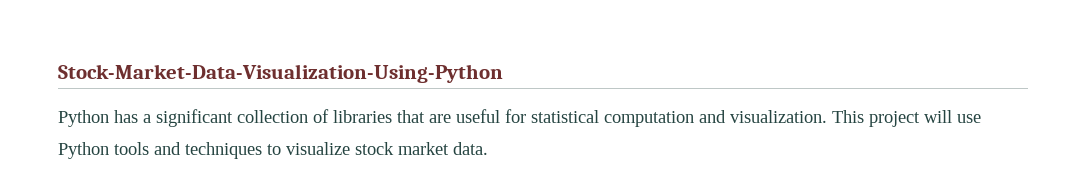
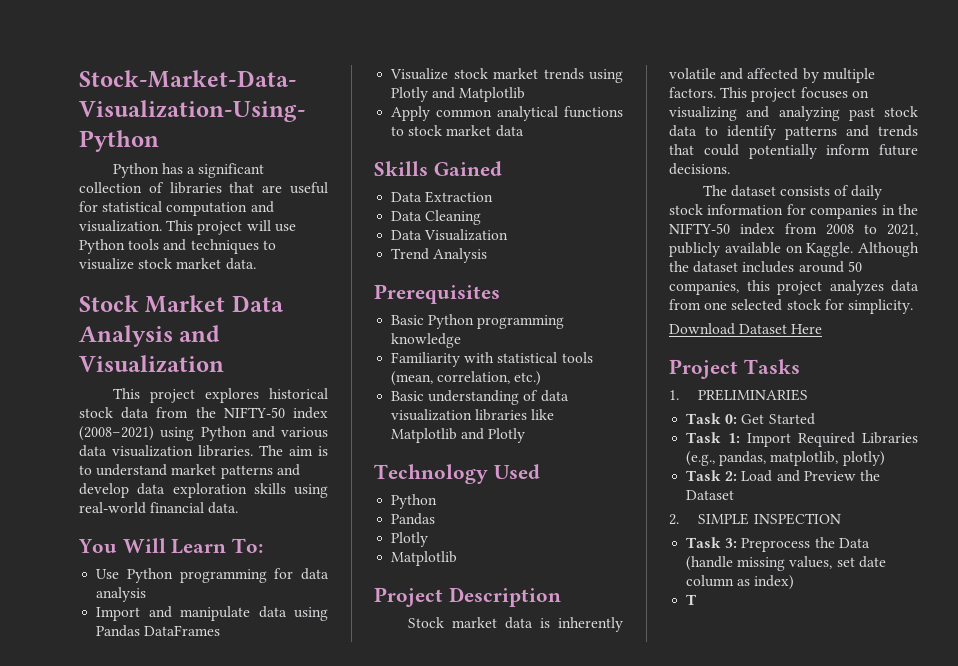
(488, 148) none -> [79,295,284,313] [79,325,221,347] [79,355,224,373] [112,388,328,403] [79,407,328,419] [79,426,328,441] [79,445,328,457] [79,464,300,479] [79,483,328,498] [79,502,239,514] [78,538,264,554] [96,568,329,583] [96,587,147,602] [96,606,328,621] [96,625,221,637] [390,68,623,83] [391,87,526,102] [391,106,623,121] [391,125,524,137] [374,161,502,176] [391,191,494,203] [391,210,482,225] [391,229,509,241] [391,248,488,263] [374,284,500,304] [391,314,565,329] [391,333,462,348] [391,352,593,367] [391,371,542,386] [391,390,569,405] [391,409,555,421] [391,428,526,443] [374,464,540,484] [391,494,438,509] [391,513,436,525] [391,532,429,547] [391,551,458,566] [374,587,561,607] [407,617,623,632] [669,68,875,83] [669,87,869,102] [669,106,918,121] [669,125,918,140] [669,144,918,159] [669,163,730,175] [702,185,883,200] [669,204,918,219] [669,223,918,236] [669,242,919,257] [669,261,862,273] [669,280,919,295] [669,299,913,314] [669,323,823,335] [669,359,800,379] [669,389,809,401] [686,413,815,425] [686,432,918,447] [686,451,885,466] [686,470,880,482] [686,490,735,500] [669,513,841,525] [686,537,870,552] [686,556,886,571] [686,575,795,590] [686,594,697,605] // Stock Market Data Analysis and Visualization // This project explores historical stock data from the NIFTY-50 index (2008–2021) using Python and various data visualization libraries. The aim is to understand market patterns and develop data exploration skills using real-world financial data. // You Will Learn To: // Use Python programming for data analysis // Import and manipulate data using Pandas DataFrames // Visualize stock market trends using Plotly and Matplotlib // Apply common analytical functions to stock market data // Skills Gained // Data Extraction // Data Cleaning // Data Visualization // Trend Analysis // Prerequisites // Basic Python programming knowledge // Familiarity with statistical tools (mean, correlation, etc.) // Basic understanding of data visualization libraries like Matplotlib and Plotly // Technology Used // Python // Pandas // Plotly // Matplotlib // Project Description // Stock market data is inherently volatile and affected by multiple factors. This project focuses on visualizing and analyzing past stock data to identify patterns and trends that could potentially inform future decisions. // The dataset consists of daily stock information for companies in the NIFTY-50 index from 2008 to 2021, publicly available on Kaggle. Although the dataset includes around 50 companies, this project analyzes data from one selected stock for simplicity. // Download Dataset Here // Project Tasks // 1. PRELIMINARIES // Task 0: Get Started // Task 1: Import Required Libraries (e.g., pandas, matplotlib, plotly) // Task 2: Load and Preview the Dataset // 2. SIMPLE INSPECTION // Task 3: Preprocess the Data (handle missing values, set date column as index) // T

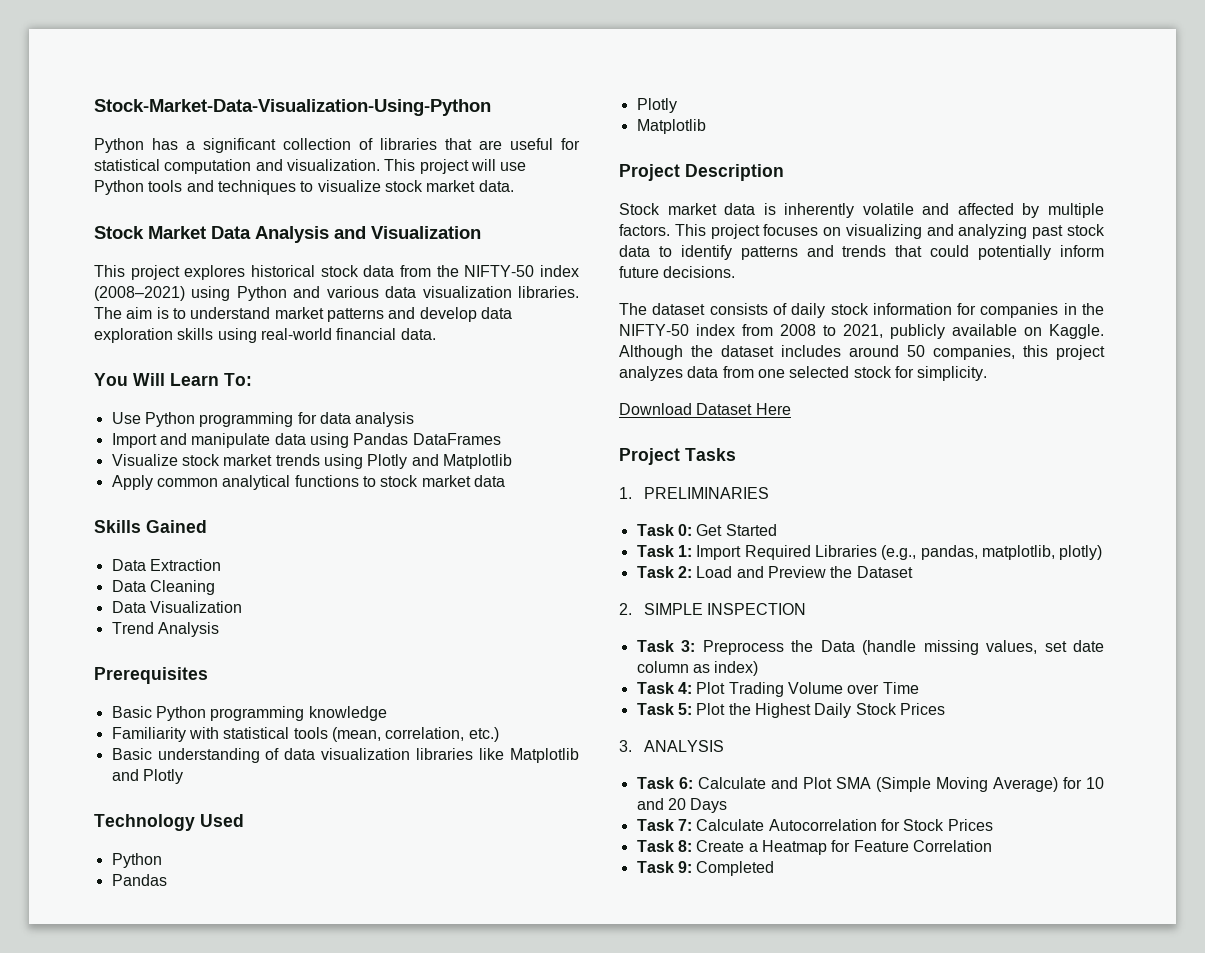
[686,594,697,605] T -> [636,682,919,697] [636,703,945,718] [619,740,724,752] [636,777,1104,792] [636,798,728,813] [636,819,993,831] [636,840,992,855] [636,861,775,876] Task 4: Plot Trading Volume over Time // Task 5: Plot the Highest Daily Stock Prices // 3. ANALYSIS // Task 6: Calculate and Plot SMA (Simple Moving Average) for 10 and 20 Days // Task 7: Calculate Autocorrelation for Stock Prices // Task 8: Create a Heatmap for Feature Correlation // Task 9: Completed

